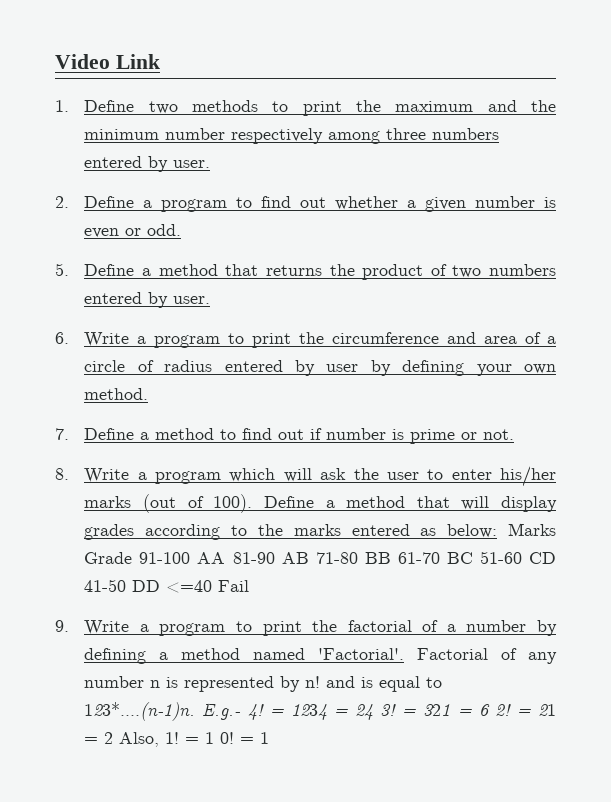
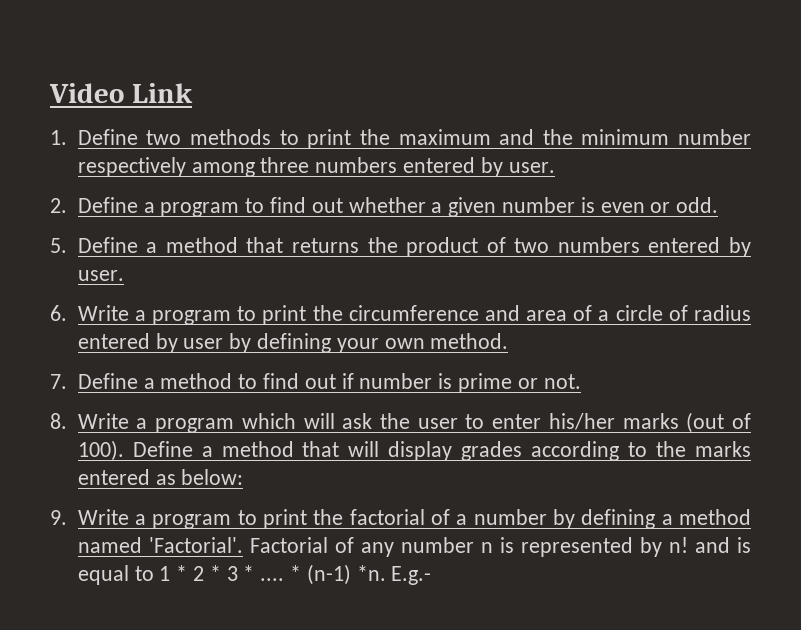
[507,523,556,536] [84,551,556,564] [84,579,250,593] Marks Grade 91-100 AA 81-90 AB 71-80 BB 61-70 BC 51-60 CD 41-50 DD <=40 Fail -> (244, 477) none
[84,702,557,721] [84,732,270,747] 123*....(n-1)n. E.g.- 4! = 1234 = 24 3! = 321 = 6 2! = 21 = 2 Also, 1! = 1 0! = 1 -> [159,564,432,585] 1 * 2 * 3 * .... * (n-1) *n. E.g.-

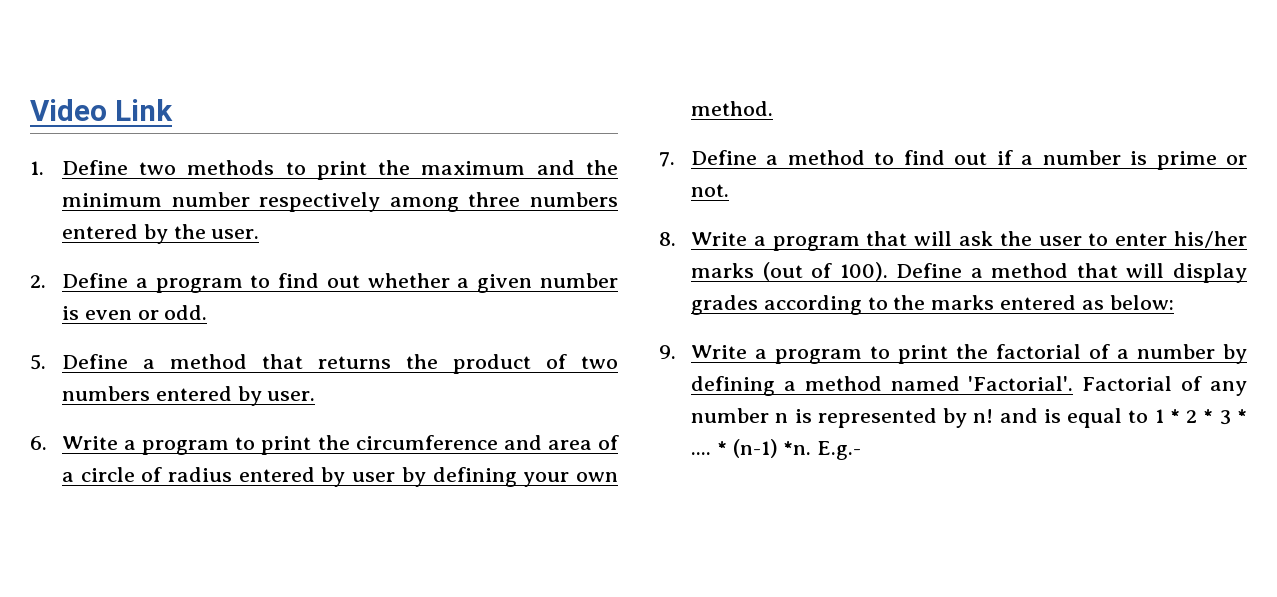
(503, 167) none -> [173,224,206,239] the
(354, 381) none -> [1021,155,1034,165] a
[241,413,296,429] which -> [866,231,908,246] that

